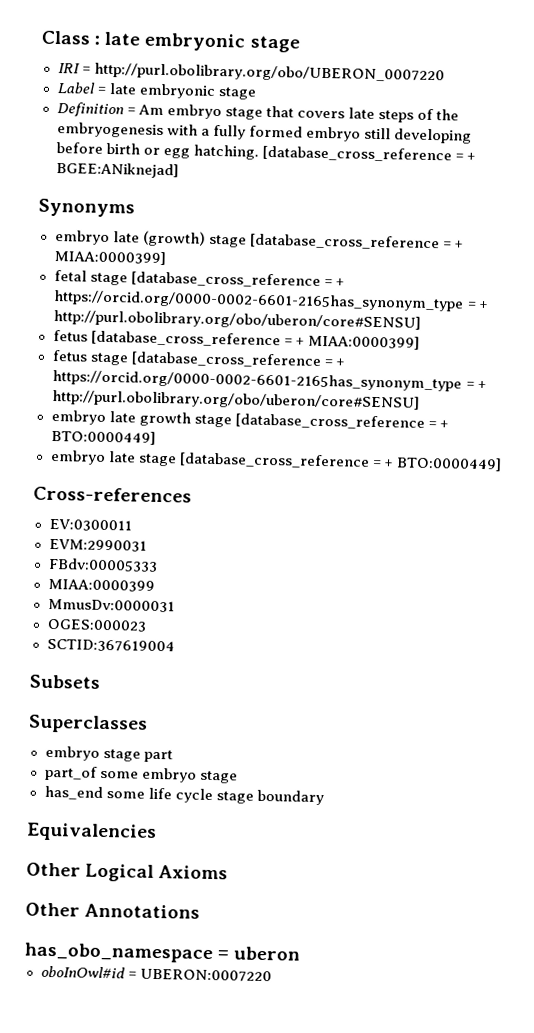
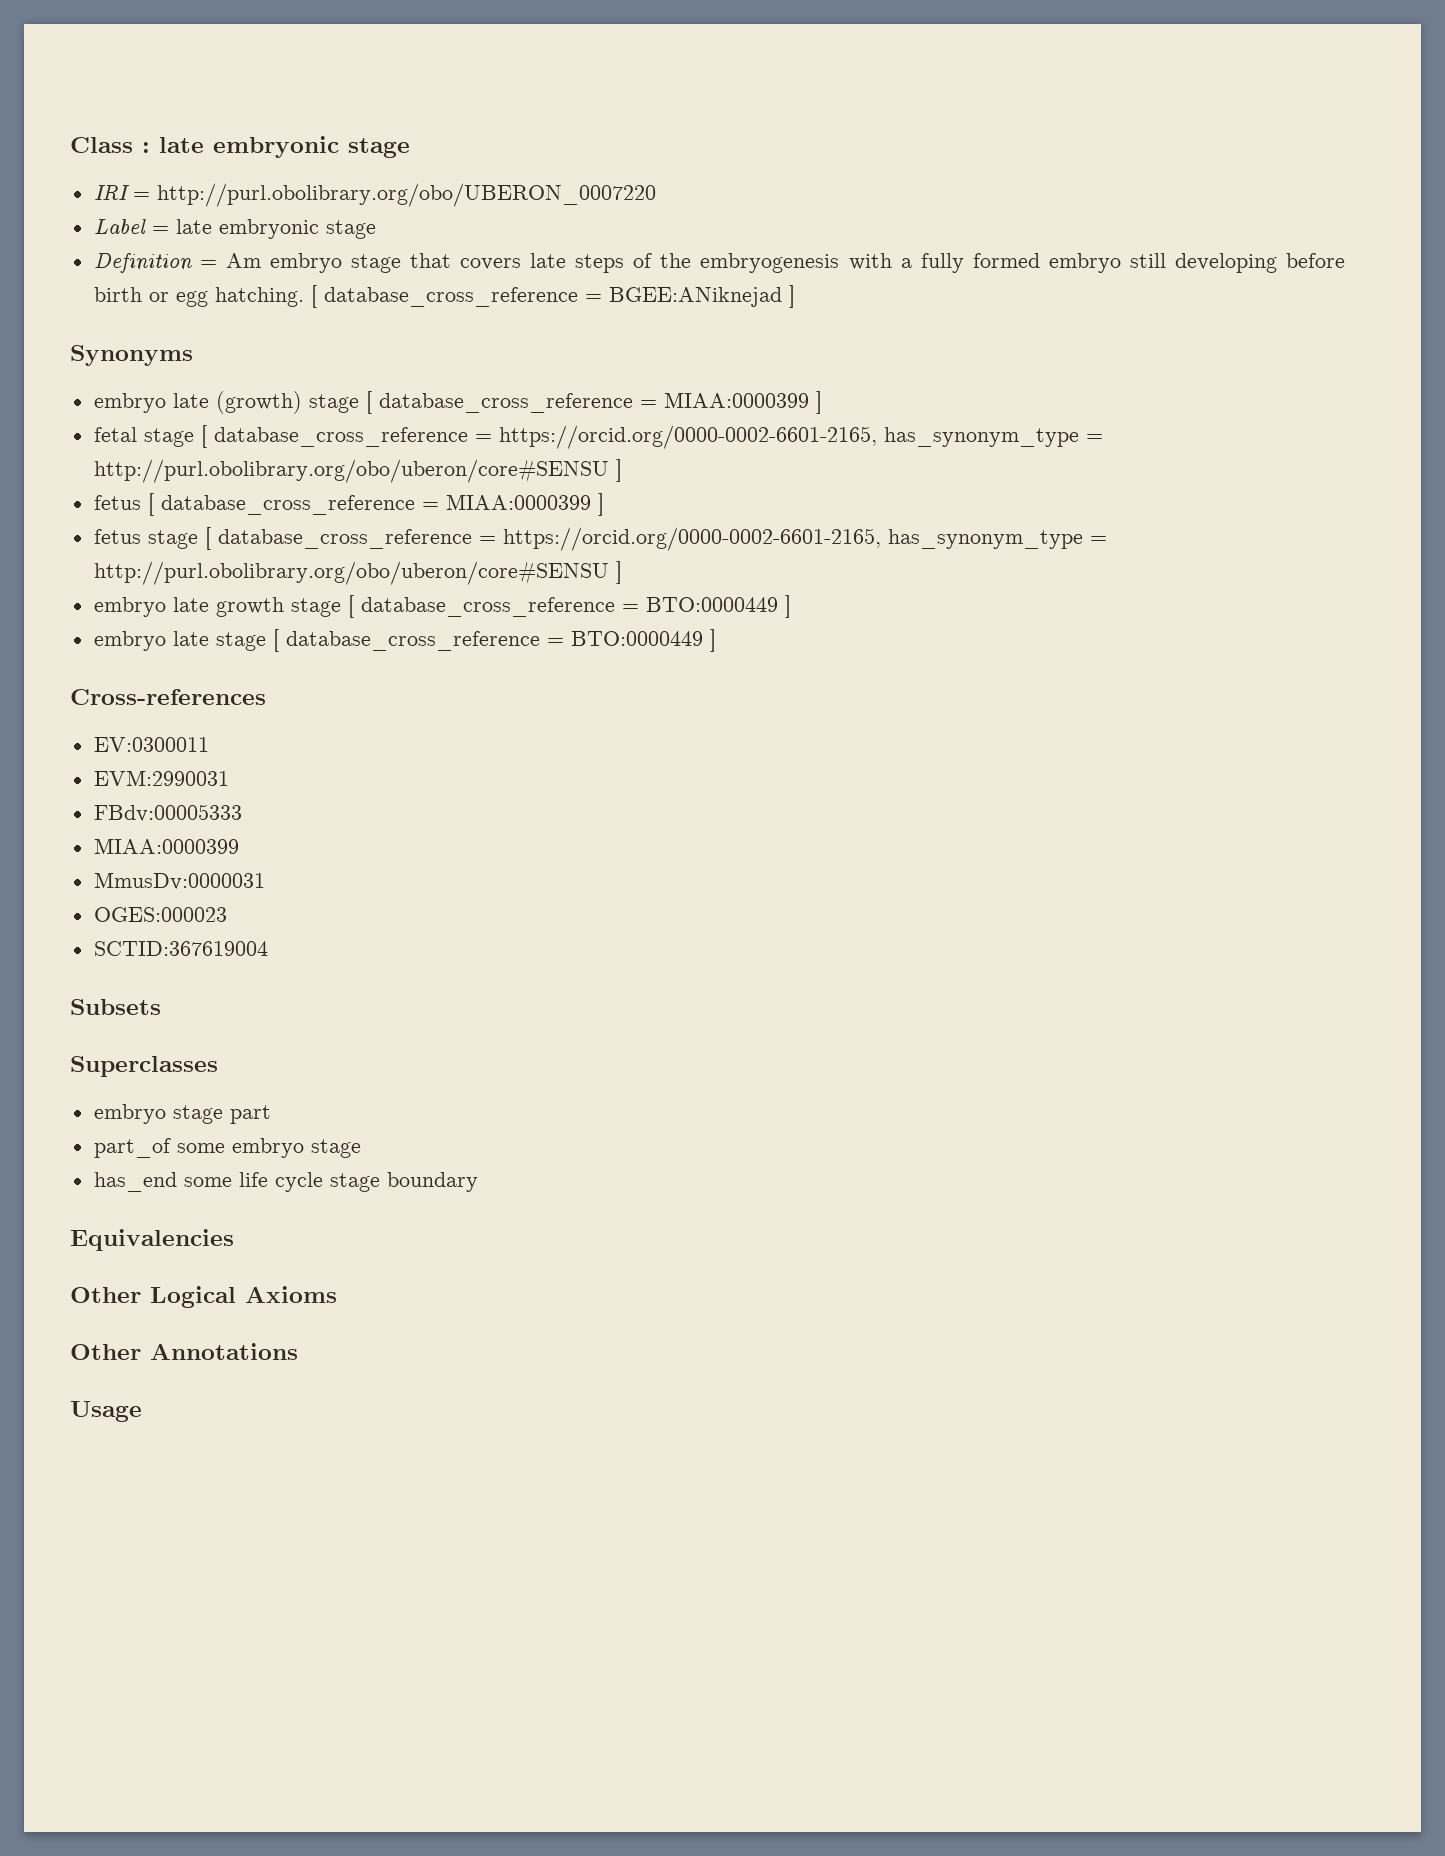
[261,145,476,163] [55,161,179,179] [database_cross_reference = + BGEE:ANiknejad] -> [310,285,795,308] [ database_cross_reference = BGEE:ANiknejad ]
[249,233,464,251] [53,249,166,266] [53,269,345,288] [52,289,489,312] [52,309,422,331] [52,329,420,350] [51,349,345,368] [51,369,487,392] [51,389,421,411] [50,409,449,430] [50,429,156,445] [49,449,502,472] [database_cross_reference = + MIAA:0000399] // fetal stage [database_cross_reference = + https://orcid.org/0000-0002-6601-2165has_synonym_type = + http://purl.obolibrary.org/obo/uberon/core#SENSU] // fetus [database_cross_reference = + MIAA:0000399] // fetus stage [database_cross_reference = + https://orcid.org/0000-0002-6601-2165has_synonym_type = + http://purl.obolibrary.org/obo/uberon/core#SENSU] // embryo late growth stage [database_cross_reference = + BTO:0000449] // embryo late stage [database_cross_reference = + BTO:0000449] -> [365,391,822,414] [93,425,1103,449] [93,459,622,483] [93,493,604,516] [93,527,1107,551] [93,561,622,585] [93,595,791,618] [93,629,716,652] [ database_cross_reference = MIAA:0000399 ] // fetal stage [ database_cross_reference = https://orcid.org/0000-0002-6601-2165, has_synonym_type = http://purl.obolibrary.org/obo/uberon/core#SENSU ] // fetus [ database_cross_reference = MIAA:0000399 ] // fetus stage [ database_cross_reference = https://orcid.org/0000-0002-6601-2165, has_synonym_type = http://purl.obolibrary.org/obo/uberon/core#SENSU ] // embryo late growth stage [ database_cross_reference = BTO:0000449 ] // embryo late stage [ database_cross_reference = BTO:0000449 ]
[24,942,301,964] [40,965,272,983] has_obo_namespace = uberon // oboInOwl#id = UBERON:0007220 -> [70,1401,142,1422] Usage

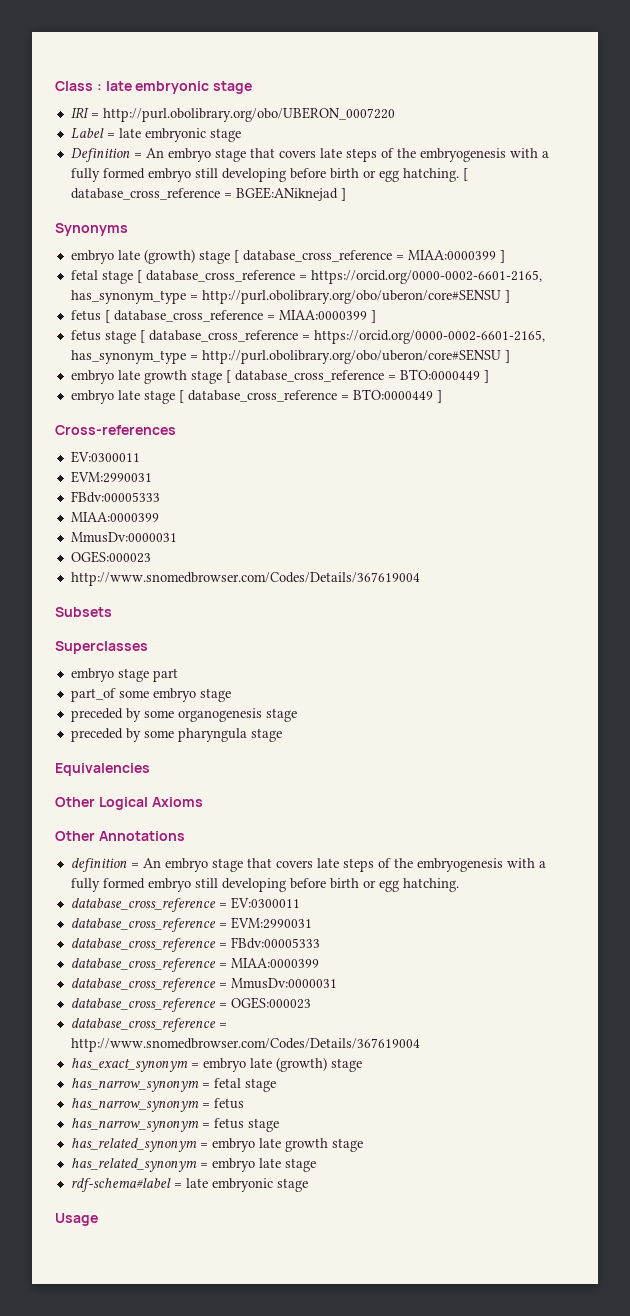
[225,253,261,268] Am -> [145,148,164,158] An
[93,941,268,956] SCTID:367619004 -> [70,572,420,586] http://www.snomedbrowser.com/Codes/Details/367619004
[93,1172,478,1192] has_end some life cycle stage boundary -> [70,708,297,722] [70,728,282,742] preceded by some organogenesis stage // preceded by some pharyngula stage
(298, 1351) none -> [70,858,546,872] [70,878,459,892] [70,897,300,912] [70,917,312,932] [70,937,320,952] [70,958,319,972] [70,978,337,992] [70,997,311,1012] [70,1018,227,1032] [70,1038,420,1052] [70,1057,362,1072] [70,1078,276,1092] [70,1098,244,1112] [70,1118,279,1132] [70,1138,363,1152] [70,1158,316,1172] [70,1178,308,1192] // definition = An embryo stage that covers late steps of the embryogenesis with a fully formed embryo still developing before birth or egg hatching. // database_cross_reference = EV:0300011 // database_cross_reference = EVM:2990031 // database_cross_reference = FBdv:00005333 // database_cross_reference = MIAA:0000399 // database_cross_reference = MmusDv:0000031 // database_cross_reference = OGES:000023 // database_cross_reference = http://www.snomedbrowser.com/Codes/Details/367619004 // has_exact_synonym = embryo late (growth) stage // has_narrow_synonym = fetal stage // has_narrow_synonym = fetus // has_narrow_synonym = fetus stage // has_related_synonym = embryo late growth stage // has_related_synonym = embryo late stage // rdf-schema#label = late embryonic stage

